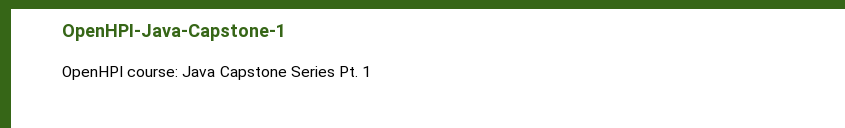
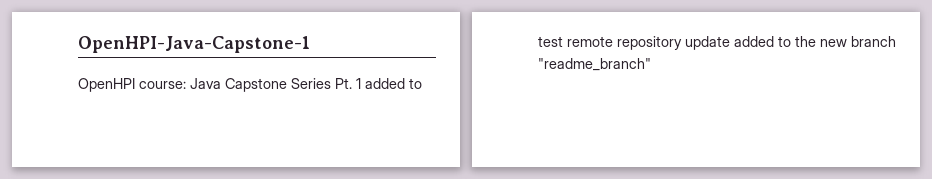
(372, 71) none -> [365,78,422,89] [538,36,896,50] [538,58,651,71] added to test remote repository update added to the new branch "readme_branch"

